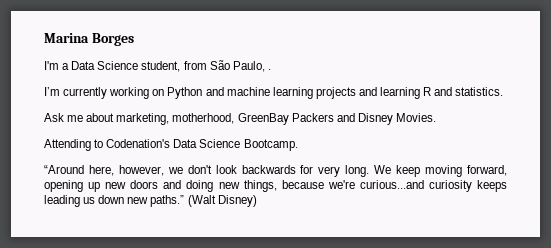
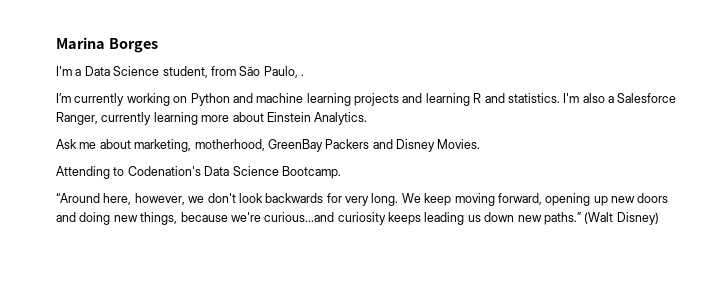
(504, 91) none -> [563,93,677,103] [56,112,368,125] I'm also a Salesforce Ranger, currently learning more about Einstein Analytics.

